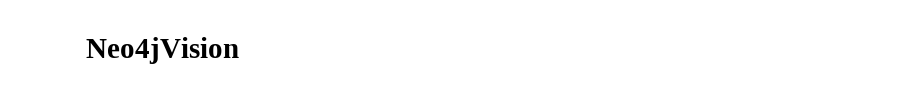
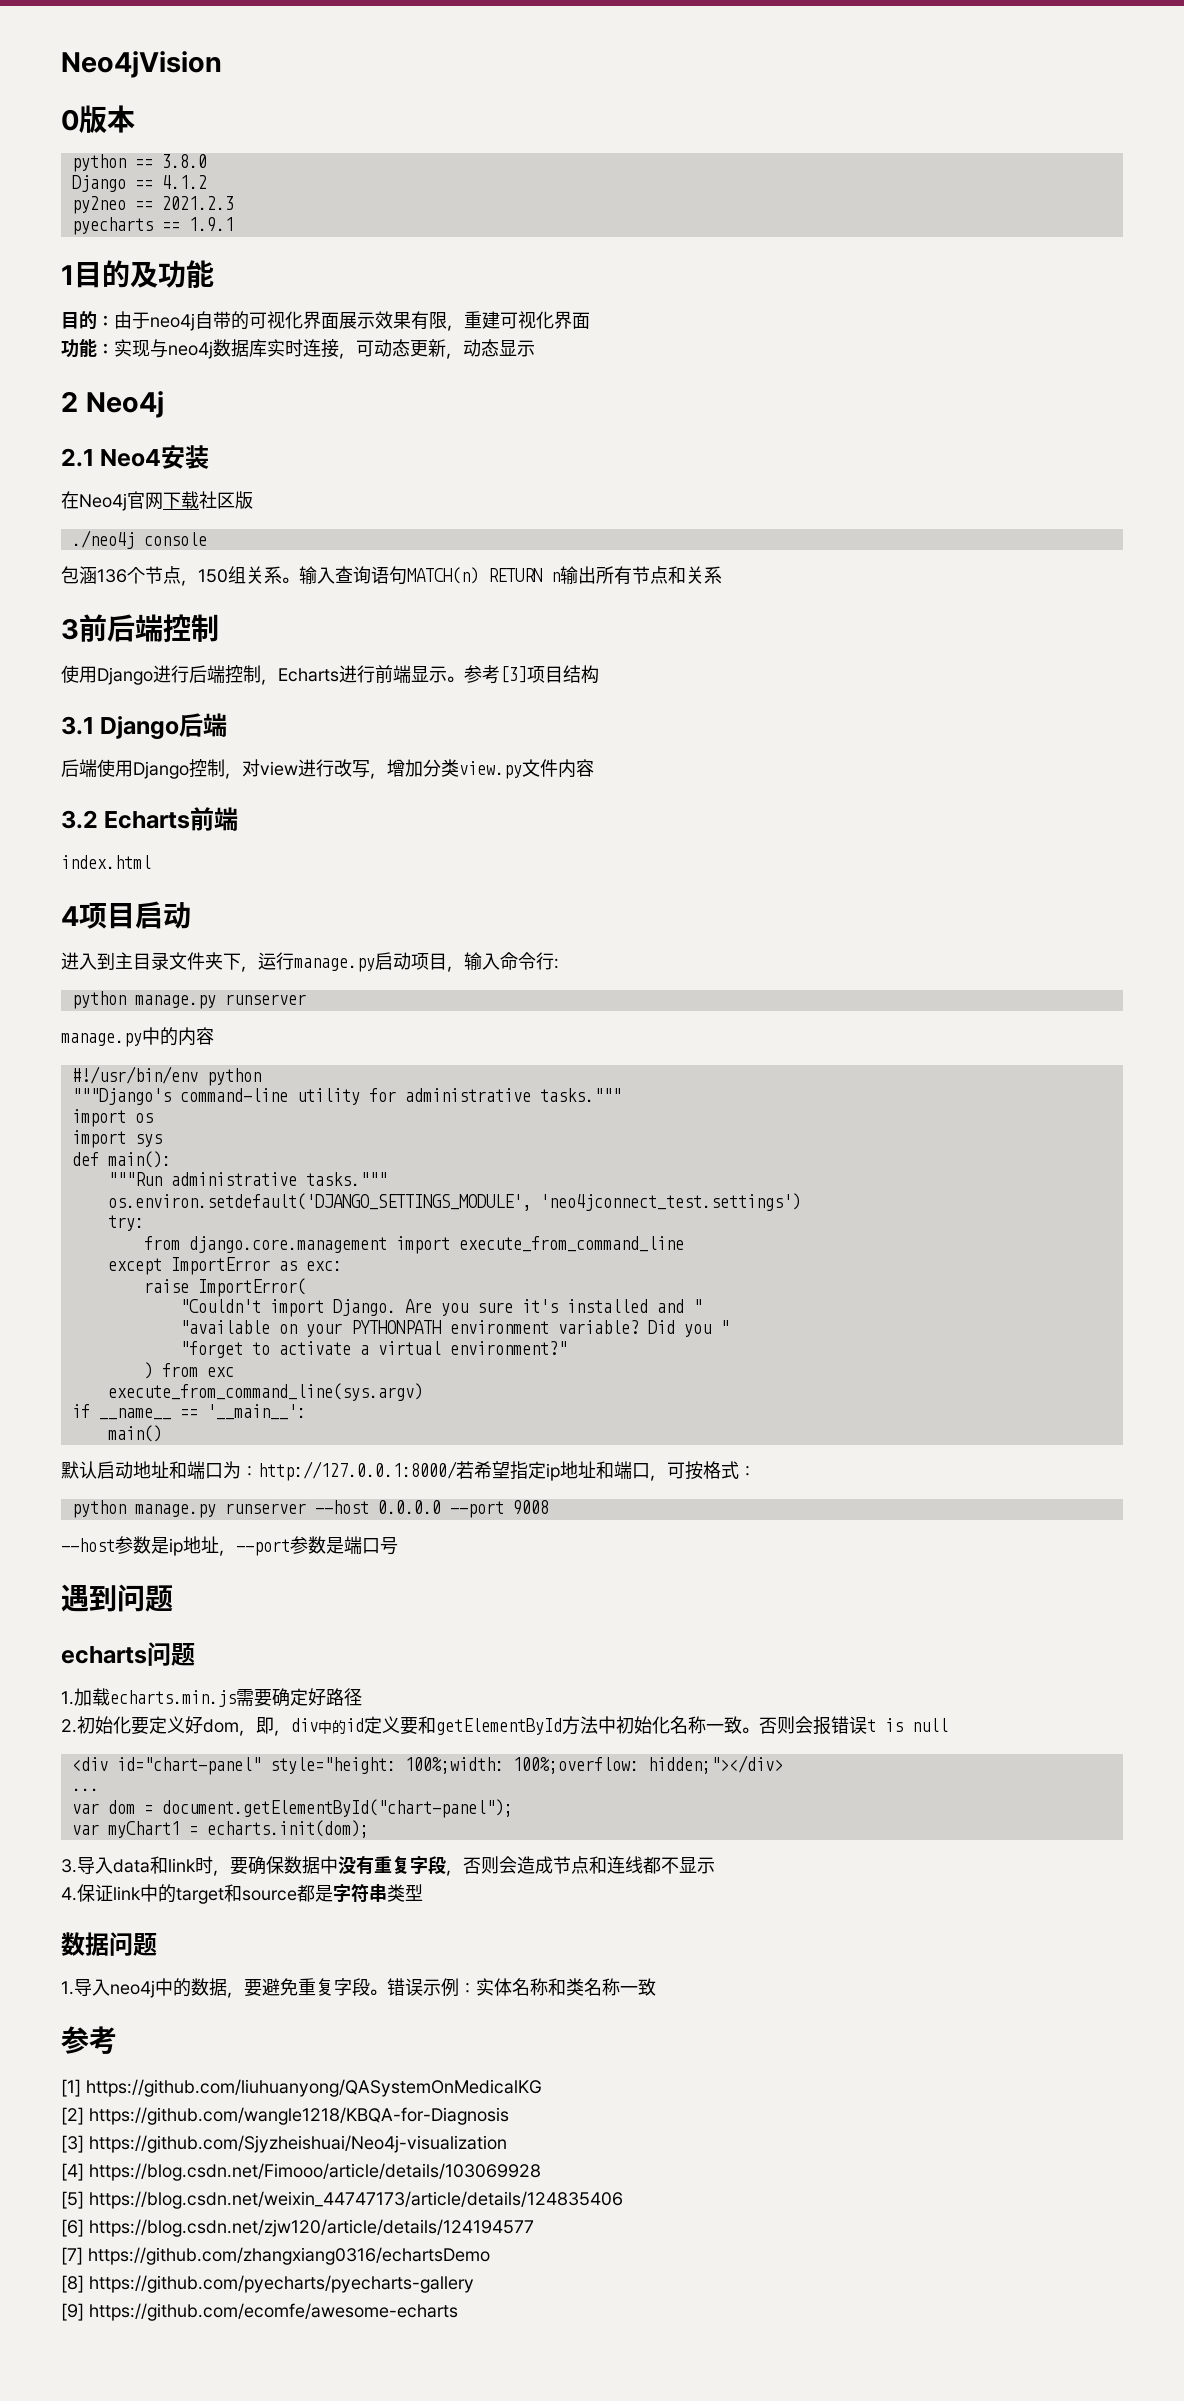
(239, 50) none -> [61,105,135,133] [71,154,207,172] [71,175,207,192] [71,196,234,214] [71,217,234,235] [61,260,214,288] [61,311,590,331] [61,339,535,359] [61,391,164,418] [61,445,210,469] [61,491,253,511] [71,530,207,549] [61,566,722,586] [61,614,219,642] [61,665,599,685] [61,713,228,740] [61,759,594,779] [61,807,239,831] [61,855,151,869] [61,901,191,929] [61,952,559,972] [71,991,306,1009] [61,1027,214,1047] [71,1066,261,1086] [71,1088,621,1105] [71,1109,153,1127] [71,1130,162,1148] [71,1151,171,1168] [107,1172,387,1186] [107,1193,801,1211] [107,1215,144,1231] [143,1236,684,1254] [107,1257,342,1275] [143,1278,306,1297] [179,1299,702,1317] [179,1320,729,1337] [179,1341,567,1358] [143,1362,234,1379] [107,1383,423,1401] [71,1404,306,1420] [107,1425,162,1442] [61,1461,756,1481] [71,1500,549,1518] [61,1536,398,1556] [61,1584,173,1612] [61,1642,195,1666] [61,1688,362,1707] [61,1716,948,1736] [71,1755,783,1775] [71,1788,99,1791] [71,1799,513,1818] [71,1820,369,1838] [61,1856,715,1876] [61,1884,423,1904] [61,1932,157,1956] [61,1978,656,1998] [61,2026,117,2054] [61,2079,542,2097] [61,2107,509,2125] [61,2135,507,2153] [61,2163,541,2181] [61,2191,623,2209] [61,2219,534,2237] [61,2247,490,2265] [61,2275,474,2293] [61,2303,458,2321] // 0版本 // python == 3.8.0 // Django == 4.1.2 // py2neo == 2021.2.3 // pyecharts == 1.9.1 // 1目的及功能 // 目的：由于neo4j自带的可视化界面展示效果有限，重建可视化界面 // 功能：实现与neo4j数据库实时连接，可动态更新，动态显示 // 2 Neo4j // 2.1 Neo4安装 // 在Neo4j官网下载社区版 // ./neo4j console // 包涵136个节点，150组关系。输入查询语句MATCH(n) RETURN n输出所有节点和关系 // 3前后端控制 // 使用Django进行后端控制，Echarts进行前端显示。参考[3]项目结构 // 3.1 Django后端 // 后端使用Django控制，对view进行改写，增加分类view.py文件内容 // 3.2 Echarts前端 // index.html // 4项目启动 // 进入到主目录文件夹下，运行manage.py启动项目，输入命令行: // python manage.py runserver // manage.py中的内容 // #!/usr/bin/env python // """Django's command-line utility for administrative tasks.""" // import os // import sys // def main(): // """Run administrative tasks.""" // os.environ.setdefault('DJANGO_SETTINGS_MODULE', 'neo4jconnect_test.settings') // try: // from django.core.management import execute_from_command_line // except ImportError as exc: // raise ImportError( // "Couldn't import Django. Are you sure it's installed and " // "available on your PYTHONPATH environment variable? Did you " // "forget to activate a virtual environment?" // ) from exc // execute_from_command_line(sys.argv) // if __name__ == '__main__': // main() // 默认启动地址和端口为：http://127.0.0.1:8000/若希望指定ip地址和端口，可按格式： // python manage.py runserver --host 0.0.0.0 --port 9008 // --host参数是ip地址，--port参数是端口号 // 遇到问题 // echarts问题 // 1.加载echarts.min.js需要确定好路径 // 2.初始化要定义好dom，即，div中的id定义要和getElementById方法中初始化名称一致。否则会报错误t is null // <div id="chart-panel" style="height: 100%;width: 100%;overflow: hidden;"></div> // ... // var dom = document.getElementById("chart-panel"); // var myChart1 = echarts.init(dom); // 3.导入data和link时，要确保数据中没有重复字段，否则会造成节点和连线都不显示 // 4.保证link中的target和source都是字符串类型 // 数据问题 // 1.导入neo4j中的数据，要避免重复字段。错误示例：实体名称和类名称一致 // 参考 // [1] https://github.com/liuhuanyong/QASystemOnMedicalKG // [2] https://github.com/wangle1218/KBQA-for-Diagnosis // [3] https://github.com/Sjyzheishuai/Neo4j-visualization // [4] https://blog.csdn.net/Fimooo/article/details/103069928 // [5] https://blog.csdn.net/weixin_44747173/article/details/124835406 // [6] https://blog.csdn.net/zjw120/article/details/124194577 // [7] https://github.com/zhangxiang0316/echartsDemo // [8] https://github.com/pyecharts/pyecharts-gallery // [9] https://github.com/ecomfe/awesome-echarts

